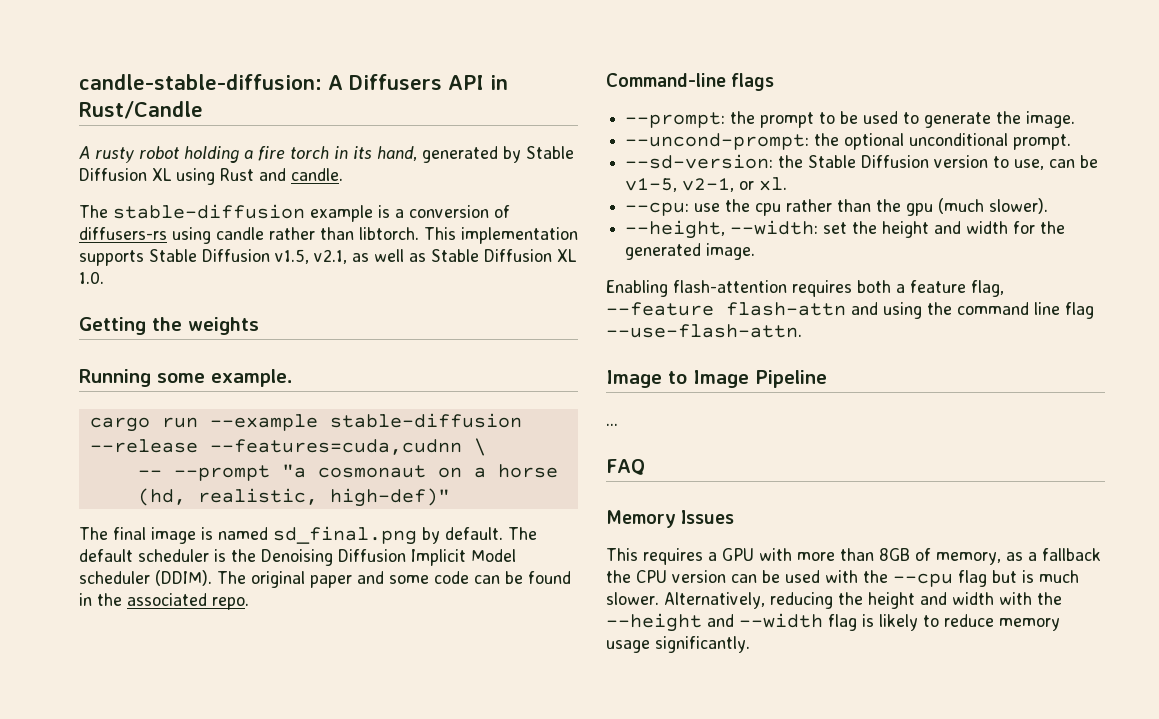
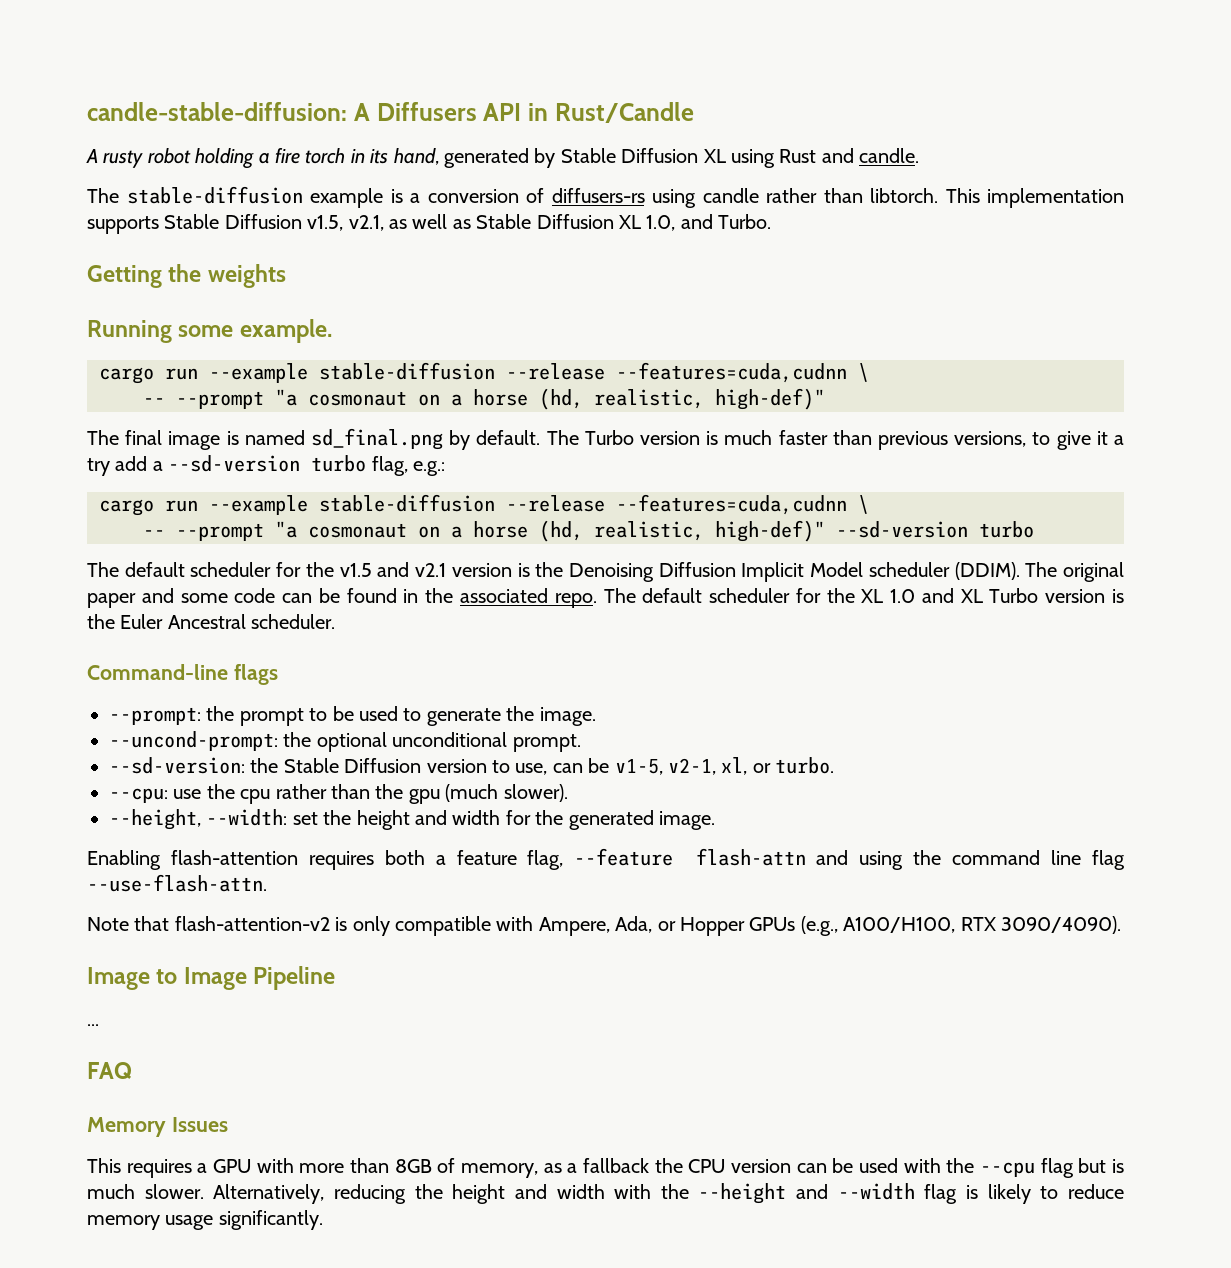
[79,271,104,284] 1.0. -> [646,214,772,231] 1.0, and Turbo.
[79,549,209,562] default scheduler -> [584,430,1124,450] [87,455,445,476] [99,494,869,516] [143,520,1034,542] [87,562,512,577] Turbo version is much faster than previous versions, to give it a try add a --sd-version turbo flag, e.g.: // cargo run --example stable-diffusion --release --features=cuda,cudnn \ // -- --prompt "a cosmonaut on a horse (hd, realistic, high-def)" --sd-version turbo // The default scheduler for the v1.5 and v2.1 version
(249, 603) none -> [603,588,1124,603] [87,614,336,629] The default scheduler for the XL 1.0 and XL Turbo version is the Euler Ancestral scheduler.
[739,177,788,191] or xl. -> [721,757,835,775] xl, or turbo.
(802, 331) none -> [87,916,1121,936] // Note that flash-attention-v2 is only compatible with Ampere, Ada, or Hopper GPUs (e.g., A100/H100, RTX 3090/4090).

